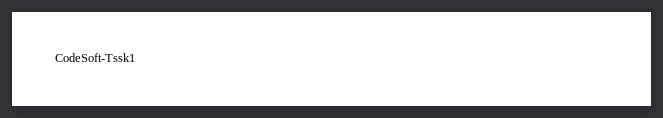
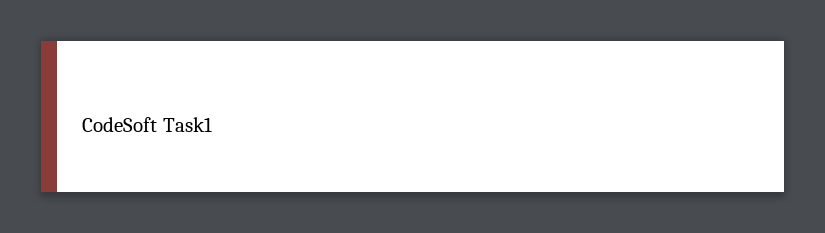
[55,53,135,62] CodeSoft-Tssk1 -> [82,117,212,132] CodeSoft Task1

